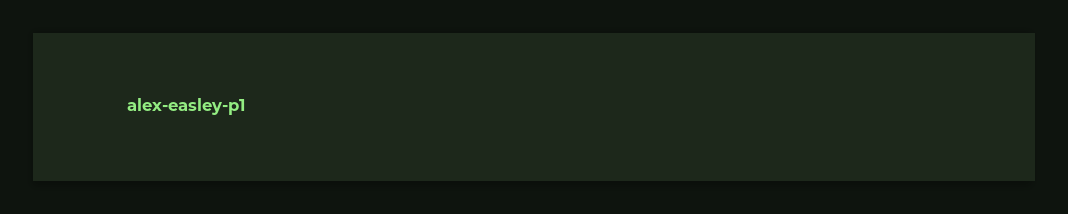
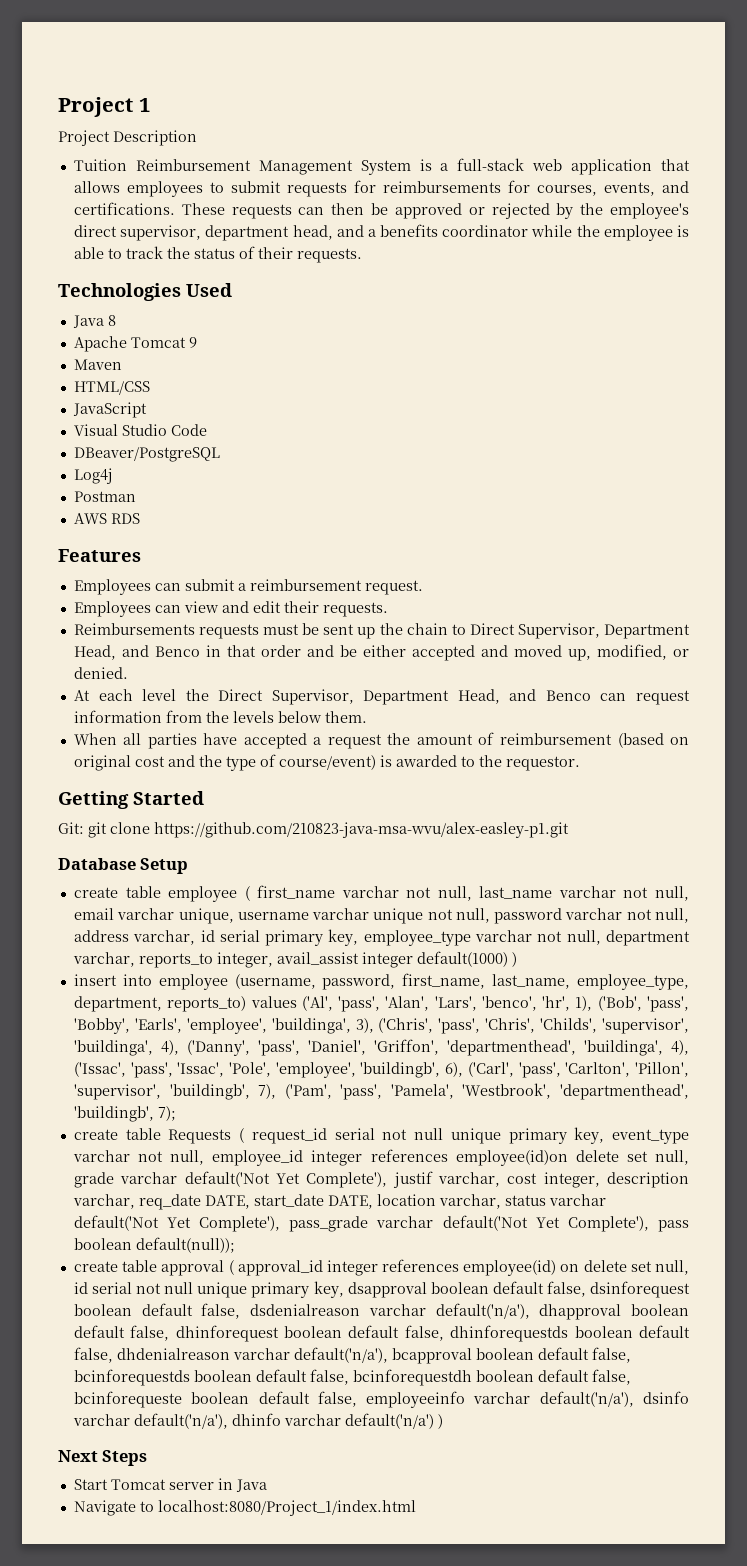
[127,98,245,115] alex-easley-p1 -> [58,97,150,117] [58,130,197,146] [73,158,690,175] [73,180,689,197] [73,202,689,219] [73,224,689,241] [73,246,362,263] [58,283,232,301] [72,315,116,328] [73,336,197,352] [73,359,122,370] [73,381,150,395] [72,402,147,418] [73,424,207,436] [73,447,220,462] [73,468,113,484] [73,491,136,502] [73,513,140,524] [58,549,141,562] [73,579,423,595] [73,601,388,617] [73,623,690,639] [73,644,689,661] [73,667,128,679] [73,689,690,705] [73,710,367,723] [73,732,689,749] [73,754,580,771] [58,791,204,809] [58,822,569,838] [58,858,189,874] [73,885,689,902] [73,908,689,924] [73,929,690,946] [72,951,517,968] [73,973,689,990] [73,996,689,1012] [73,1018,689,1034] [73,1039,689,1056] [73,1062,689,1078] [73,1083,689,1100] [73,1106,176,1122] [73,1127,690,1144] [72,1149,689,1166] [73,1171,689,1188] [72,1194,606,1210] [73,1215,690,1232] [73,1237,235,1253] [73,1259,689,1276] [73,1281,690,1298] [73,1303,689,1320] [73,1325,691,1342] [73,1347,631,1364] [73,1369,631,1386] [73,1391,689,1408] [72,1413,443,1429] [58,1450,148,1466] [73,1478,267,1492] [73,1500,416,1516] Project 1 // Project Description // Tuition Reimbursement Management System is a full-stack web application that allows employees to submit requests for reimbursements for courses, events, and certifications. These requests can then be approved or rejected by the employee's direct supervisor, department head, and a benefits coordinator while the employee is able to track the status of their requests. // Technologies Used // Java 8 // Apache Tomcat 9 // Maven // HTML/CSS // JavaScript // Visual Studio Code // DBeaver/PostgreSQL // Log4j // Postman // AWS RDS // Features // Employees can submit a reimbursement request. // Employees can view and edit their requests. // Reimbursements requests must be sent up the chain to Direct Supervisor, Department Head, and Benco in that order and be either accepted and moved up, modified, or denied. // At each level the Direct Supervisor, Department Head, and Benco can request information from the levels below them. // When all parties have accepted a request the amount of reimbursement (based on original cost and the type of course/event) is awarded to the requestor. // Getting Started // Git: git clone https://github.com/210823-java-msa-wvu/alex-easley-p1.git // Database Setup // create table employee ( first_name varchar not null, last_name varchar not null, email varchar unique, username varchar unique not null, password varchar not null, address varchar, id serial primary key, employee_type varchar not null, department varchar, reports_to integer, avail_assist integer default(1000) ) // insert into employee (username, password, first_name, last_name, employee_type, department, reports_to) values ('Al', 'pass', 'Alan', 'Lars', 'benco', 'hr', 1), ('Bob', 'pass', 'Bobby', 'Earls', 'employee', 'buildinga', 3), ('Chris', 'pass', 'Chris', 'Childs', 'supervisor', 'buildinga', 4), ('Danny', 'pass', 'Daniel', 'Griffon', 'departmenthead', 'buildinga', 4), ('Issac', 'pass', 'Issac', 'Pole', 'employee', 'buildingb', 6), ('Carl', 'pass', 'Carlton', 'Pillon', 'supervisor', 'buildingb', 7), ('Pam', 'pass', 'Pamela', 'Westbrook', 'departmenthead', 'buildingb', 7); // create table Requests ( request_id serial not null unique primary key, event_type varchar not null, employee_id integer references employee(id)on delete set null, grade varchar default('Not Yet Complete'), justif varchar, cost integer, description varchar, req_date DATE, start_date DATE, location varchar, status varchar default('Not Yet Complete'), pass_grade varchar default('Not Yet Complete'), pass boolean default(null)); // create table approval ( approval_id integer references employee(id) on delete set null, id serial not null unique primary key, dsapproval boolean default false, dsinforequest boolean default false, dsdenialreason varchar default('n/a'), dhapproval boolean default false, dhinforequest boolean default false, dhinforequestds boolean default false, dhdenialreason varchar default('n/a'), bcapproval boolean default false, bcinforequestds boolean default false, bcinforequestdh boolean default false, bcinforequeste boolean default false, employeeinfo varchar default('n/a'), dsinfo varchar default('n/a'), dhinfo varchar default('n/a') ) // Next Steps // Start Tomcat server in Java // Navigate to localhost:8080/Project_1/index.html

